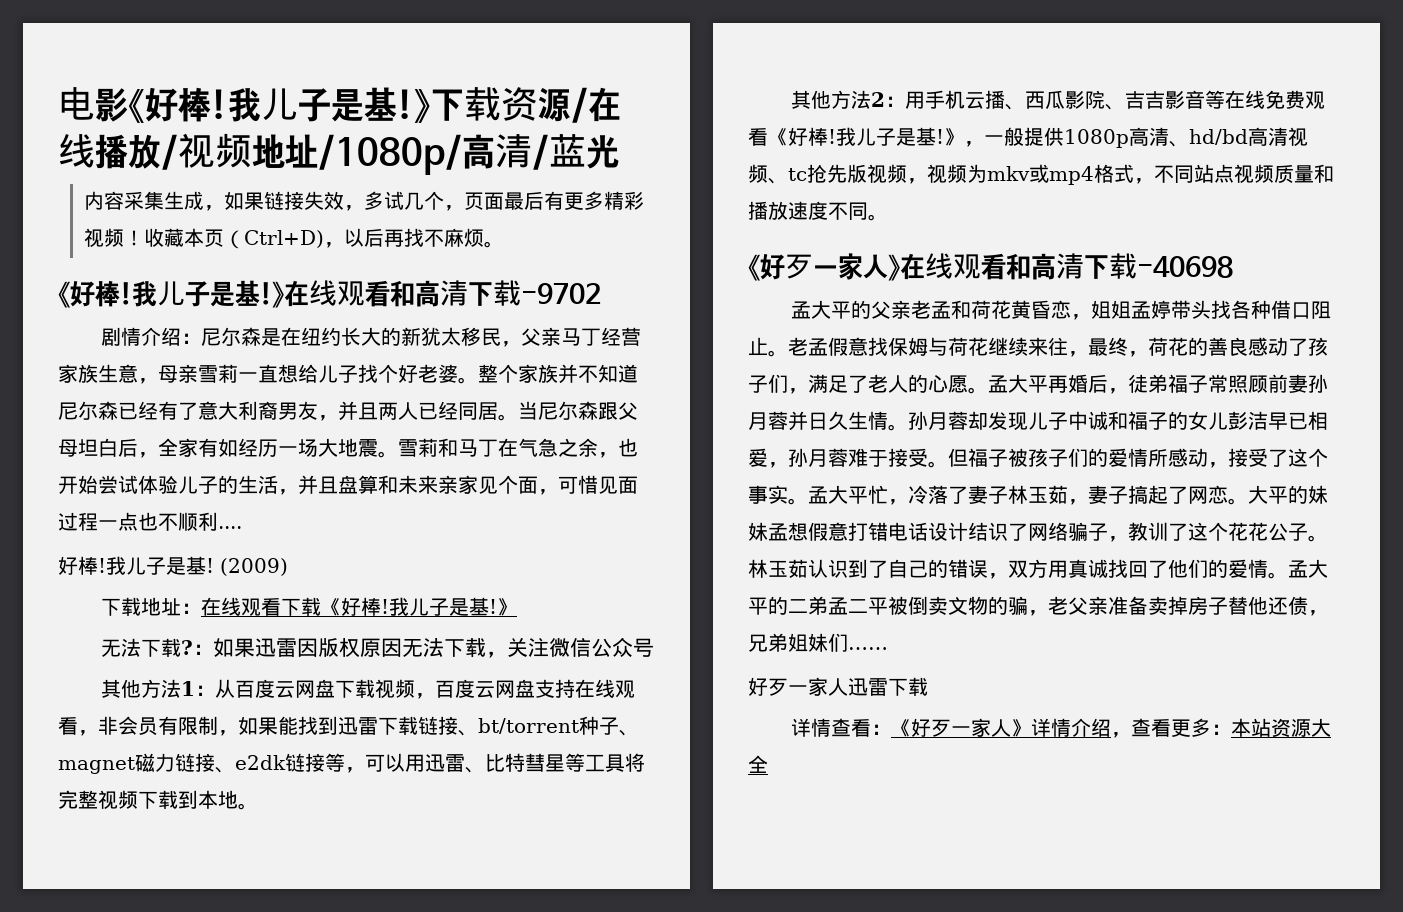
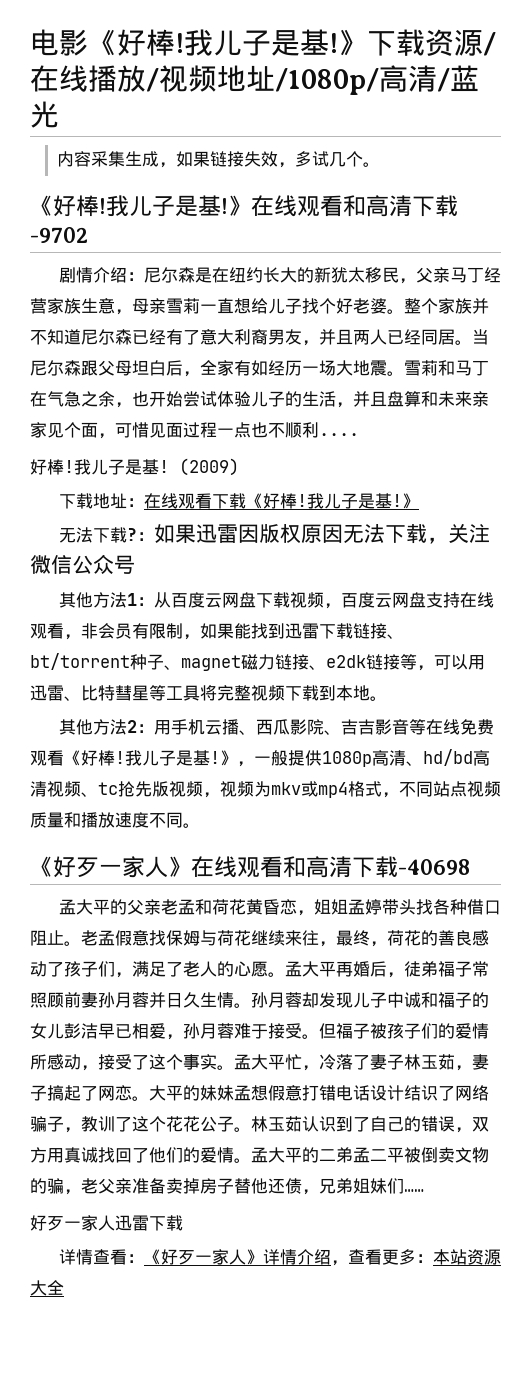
[444,191,645,211] [84,228,485,249] ，页面最后有更多精彩视频！收藏本页（Ctrl+D)，以后再找不麻烦 -> (364, 159) none

